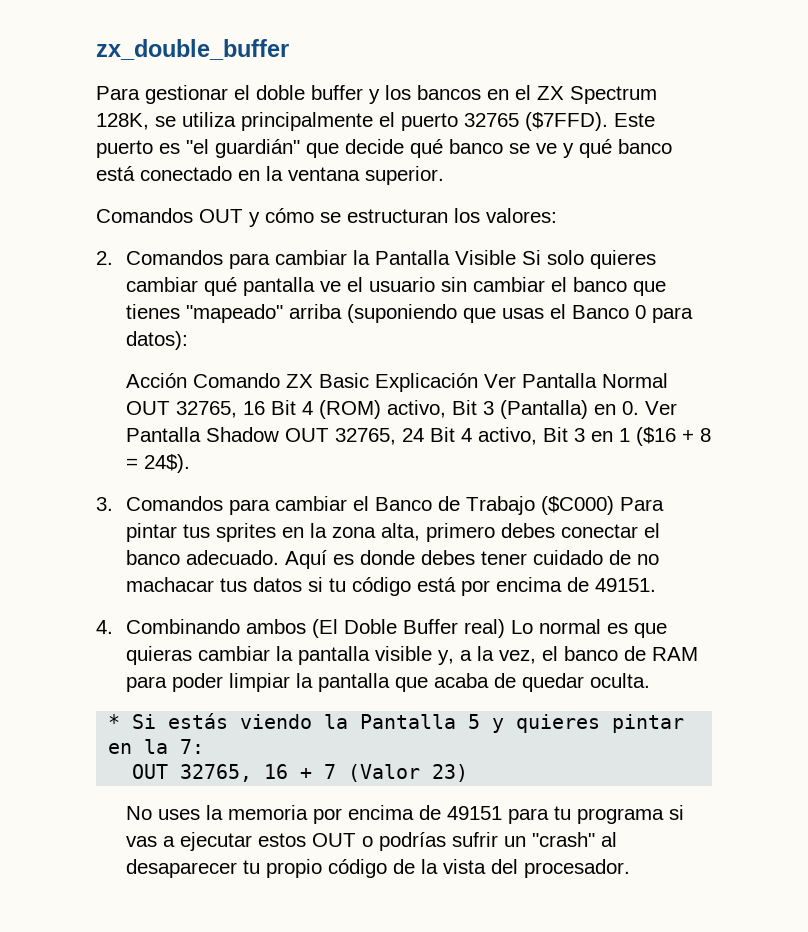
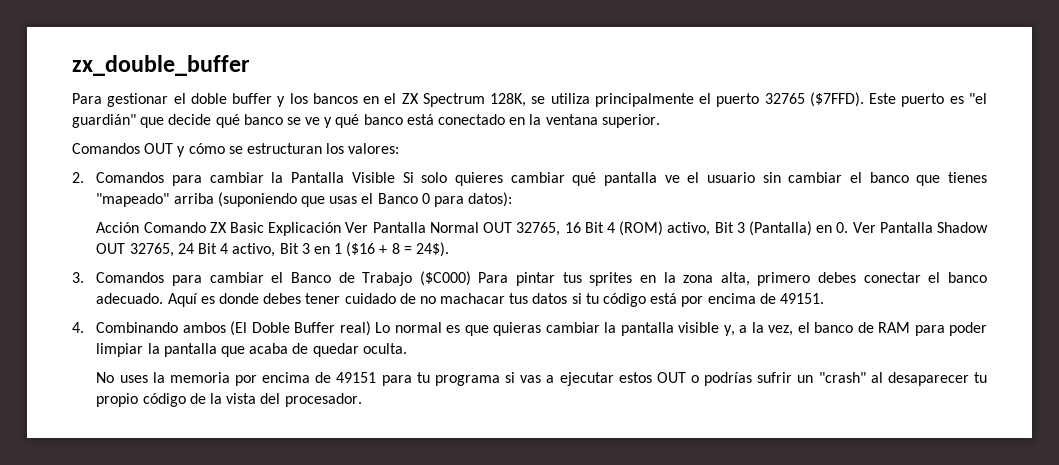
[108,713,685,733] [108,739,205,754] [132,764,469,782] // * Si estás viendo la Pantalla 5 y quieres pintar en la 7: // OUT 32765, 16 + 7 (Valor 23) -> (407, 348) none

